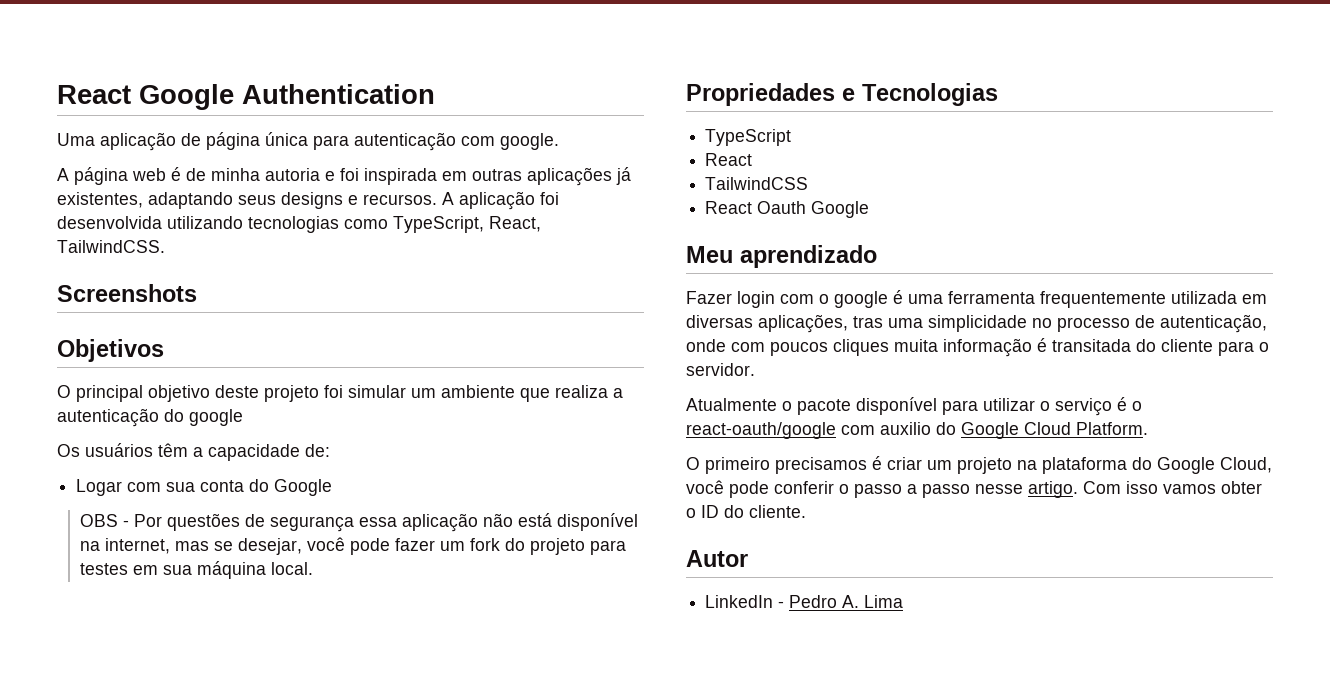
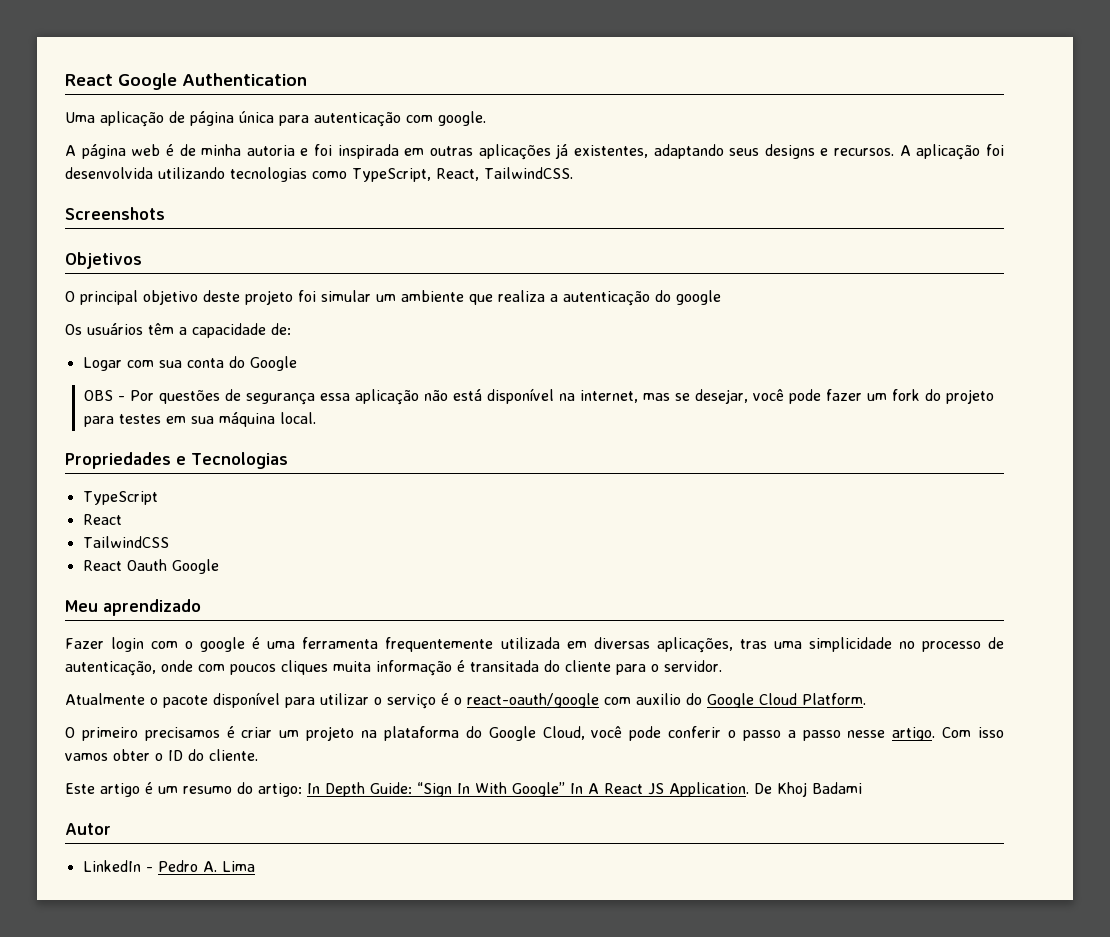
(806, 511) none -> [65,782,862,797] // Este artigo é um resumo do artigo: In Depth Guide: “Sign In With Google” In A React JS Application. De Khoj Badami

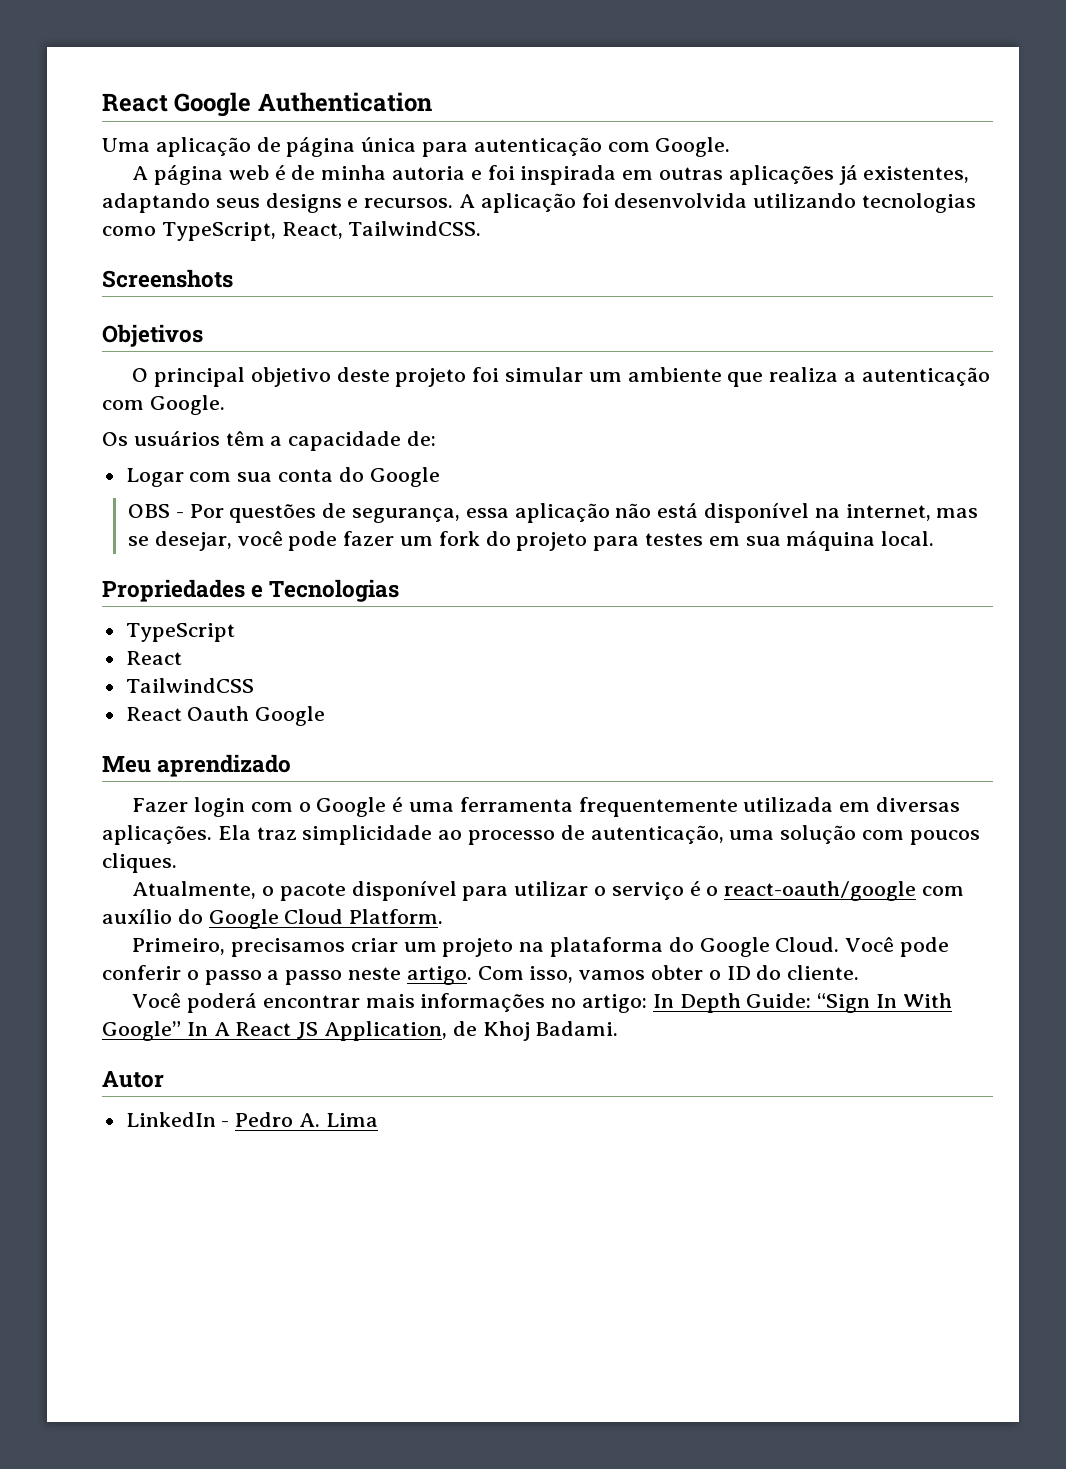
[438,111,486,126] google. -> [655,137,731,157] Google.
[655,290,721,305] do google -> [102,395,225,415] com Google.
[245,393,315,405] segurança -> [351,508,460,523] segurança,
[200,637,246,652] google -> [316,797,387,817] Google
[656,637,1004,653] [65,660,722,676] [65,693,145,705] aplicações, tras uma simplicidade no processo de autenticação, onde com poucos cliques muita informação é transitada do cliente para o servidor. // Atualmente -> [102,825,980,845] [102,853,177,873] [132,881,257,899] aplicações. Ela traz simplicidade ao processo de autenticação, uma solução com poucos cliques. // Atualmente,
[636,693,681,705] auxilio -> [102,909,172,924] auxílio
[65,726,235,741] O primeiro precisamos é -> [132,938,345,957] Primeiro, precisamos
[542,726,623,740] Cloud, você -> [775,937,895,952] Cloud. Você
[847,730,886,738] nesse -> [348,967,402,980] neste
[978,727,1005,738] isso -> [529,966,574,983] isso,
[65,782,253,797] Este artigo é um resumo do -> [132,993,577,1013] Você poderá encontrar mais informações no
[669,782,862,797] Application. De Khoj Badami -> [324,1021,619,1041] Application, de Khoj Badami.

